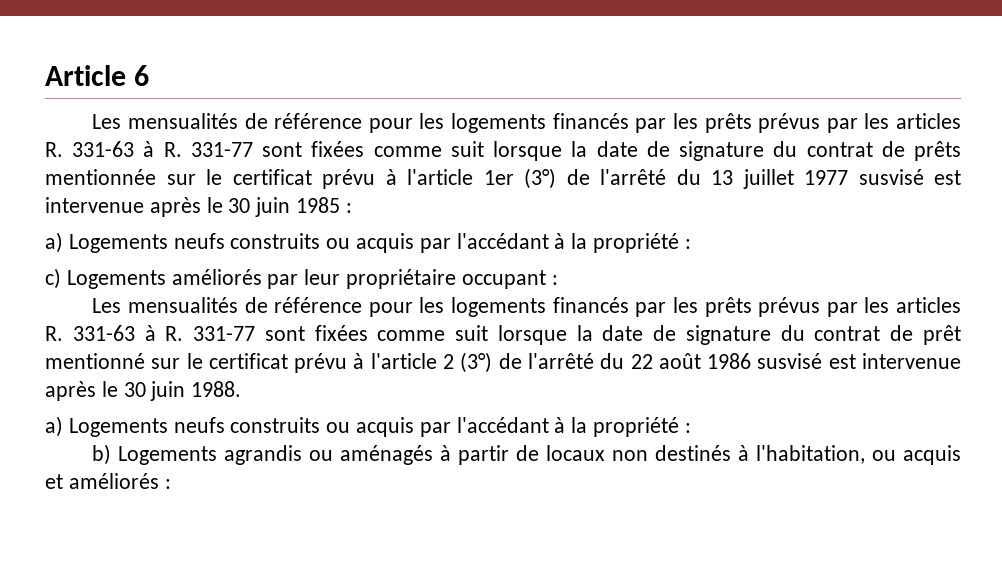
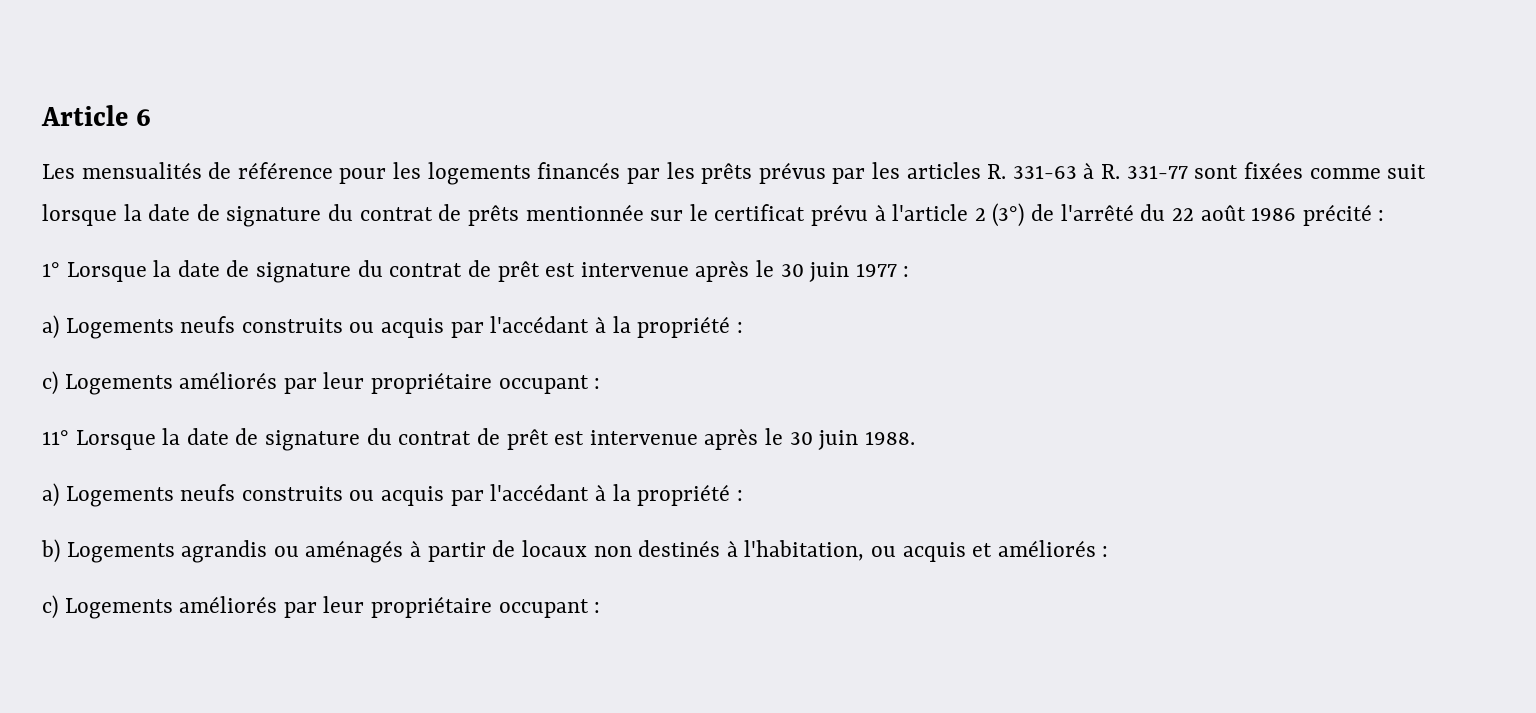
[483,168,961,189] [45,197,341,217] 1er (3°) de l'arrêté du 13 juillet 1977 susvisé est intervenue après le 30 juin 1985 -> [974,203,1385,227] [42,260,897,283] 2 (3°) de l'arrêté du 22 août 1986 précité : // 1° Lorsque la date de signature du contrat de prêt est intervenue après le 30 juin 1977
[92,297,962,317] [45,325,961,345] [45,352,823,373] Les mensualités de référence pour les logements financés par les prêts prévus par les articles R. 331-63 à R. 331-77 sont fixées comme suit lorsque la date de signature du contrat de prêt mentionné sur le certificat prévu à l'article 2 (3°) de l'arrêté du 22 août 1986 susvisé -> [42,428,549,451] 11° Lorsque la date de signature du contrat de prêt
(171, 484) none -> [42,595,601,619] // c) Logements améliorés par leur propriétaire occupant :

